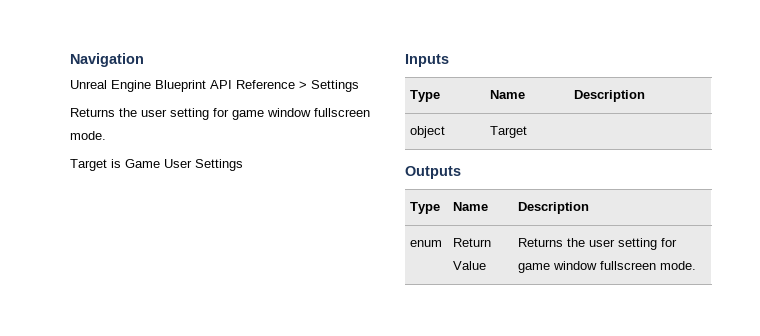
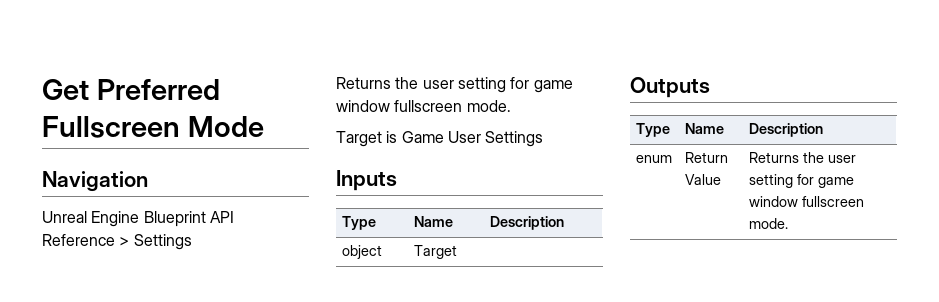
(70, 60) none -> [42,79,220,100] [42,116,264,138] Get Preferred Fullscreen Mode //

